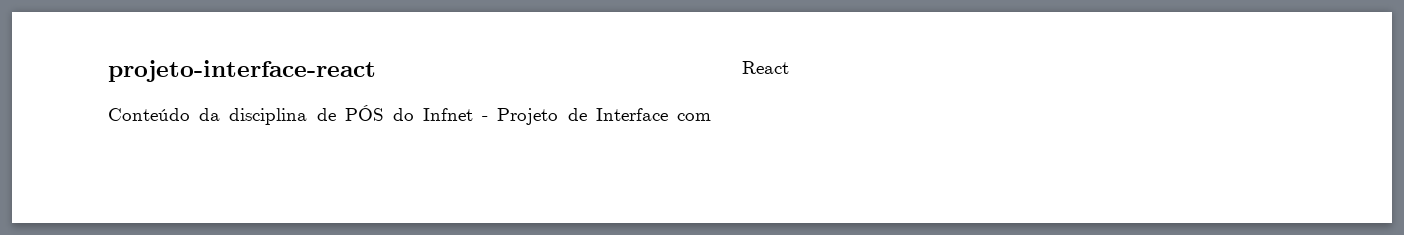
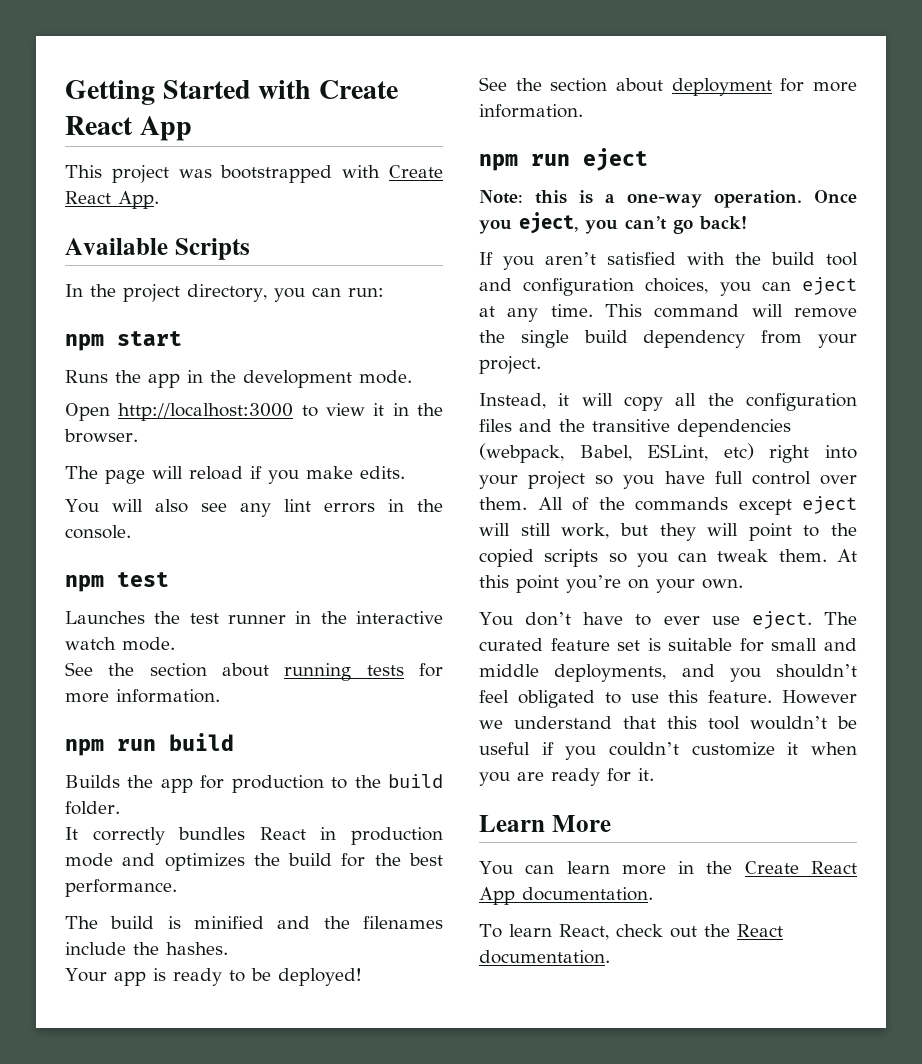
[108,60,376,82] [108,105,711,125] [742,61,789,74] projeto-interface-react // Conteúdo da disciplina de PÓS do Infnet - Projeto de Interface com React -> [65,80,398,105] [65,116,192,141] [65,165,443,183] [65,191,159,209] [65,238,250,260] [65,284,384,302] [65,331,182,351] [65,370,412,388] [65,403,443,421] [64,429,138,443] [65,466,405,484] [65,499,443,517] [65,525,131,539] [65,572,169,592] [65,611,443,624] [65,637,175,651] [65,662,443,681] [65,689,220,703] [65,733,234,756] [65,774,443,793] [65,801,120,815] [65,827,443,845] [65,853,443,871] [65,879,177,897] [65,916,443,929] [65,942,228,955] [65,968,362,986] [479,77,857,96] [479,104,583,118] [479,148,648,171] [479,190,857,208] [479,212,747,234] [479,252,858,270] [479,277,857,296] [479,304,857,322] [479,330,857,348] [479,356,541,374] [479,393,857,411] [479,419,791,437] [479,443,857,463] [479,471,857,489] [479,496,857,515] [479,523,857,541] [479,549,857,567] [479,575,743,593] [479,611,857,629] [479,638,857,652] [479,664,857,682] [479,690,857,708] [479,716,857,730] [479,742,857,760] [479,768,654,786] [479,815,611,832] [479,861,857,875] [479,887,653,905] [479,924,783,940] [479,950,610,964] Getting Started with Create React App // This project was bootstrapped with Create React App. // Available Scripts // In the project directory, you can run: // npm start // Runs the app in the development mode. // Open http://localhost:3000 to view it in the browser. // The page will reload if you make edits. // You will also see any lint errors in the console. // npm test // Launches the test runner in the interactive watch mode. // See the section about running tests for more information. // npm run build // Builds the app for production to the build folder. // It correctly bundles React in production mode and optimizes the build for the best performance. // The build is minified and the filenames include the hashes. // Your app is ready to be deployed! // See the section about deployment for more information. // npm run eject // Note: this is a one-way operation. Once you eject, you can’t go back! // If you aren’t satisfied with the build tool and configuration choices, you can eject at any time. This command will remove the single build dependency from your project. // Instead, it will copy all the configuration files and the transitive dependencies (webpack, Babel, ESLint, etc) right into your project so you have full control over them. All of the commands except eject will still work, but they will point to the copied scripts so you can tweak them. At this point you’re on your own. // You don’t have to ever use eject. The curated feature set is suitable for small and middle deployments, and you shouldn’t feel obligated to use this feature. However we understand that this tool wouldn’t be useful if you couldn’t customize it when you are ready for it. // Learn More // You can learn more in the Create React App documentation. // To learn React, check out the React documentation.

